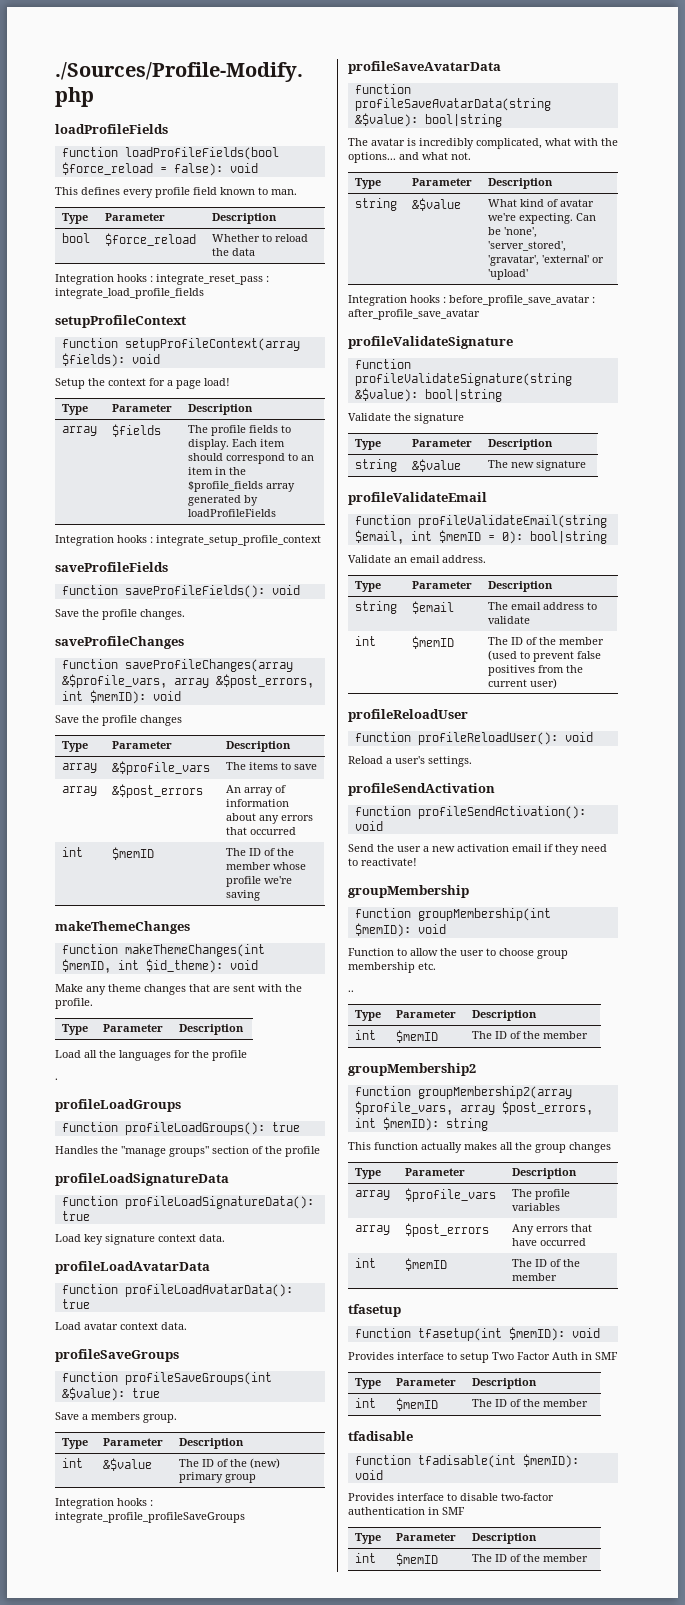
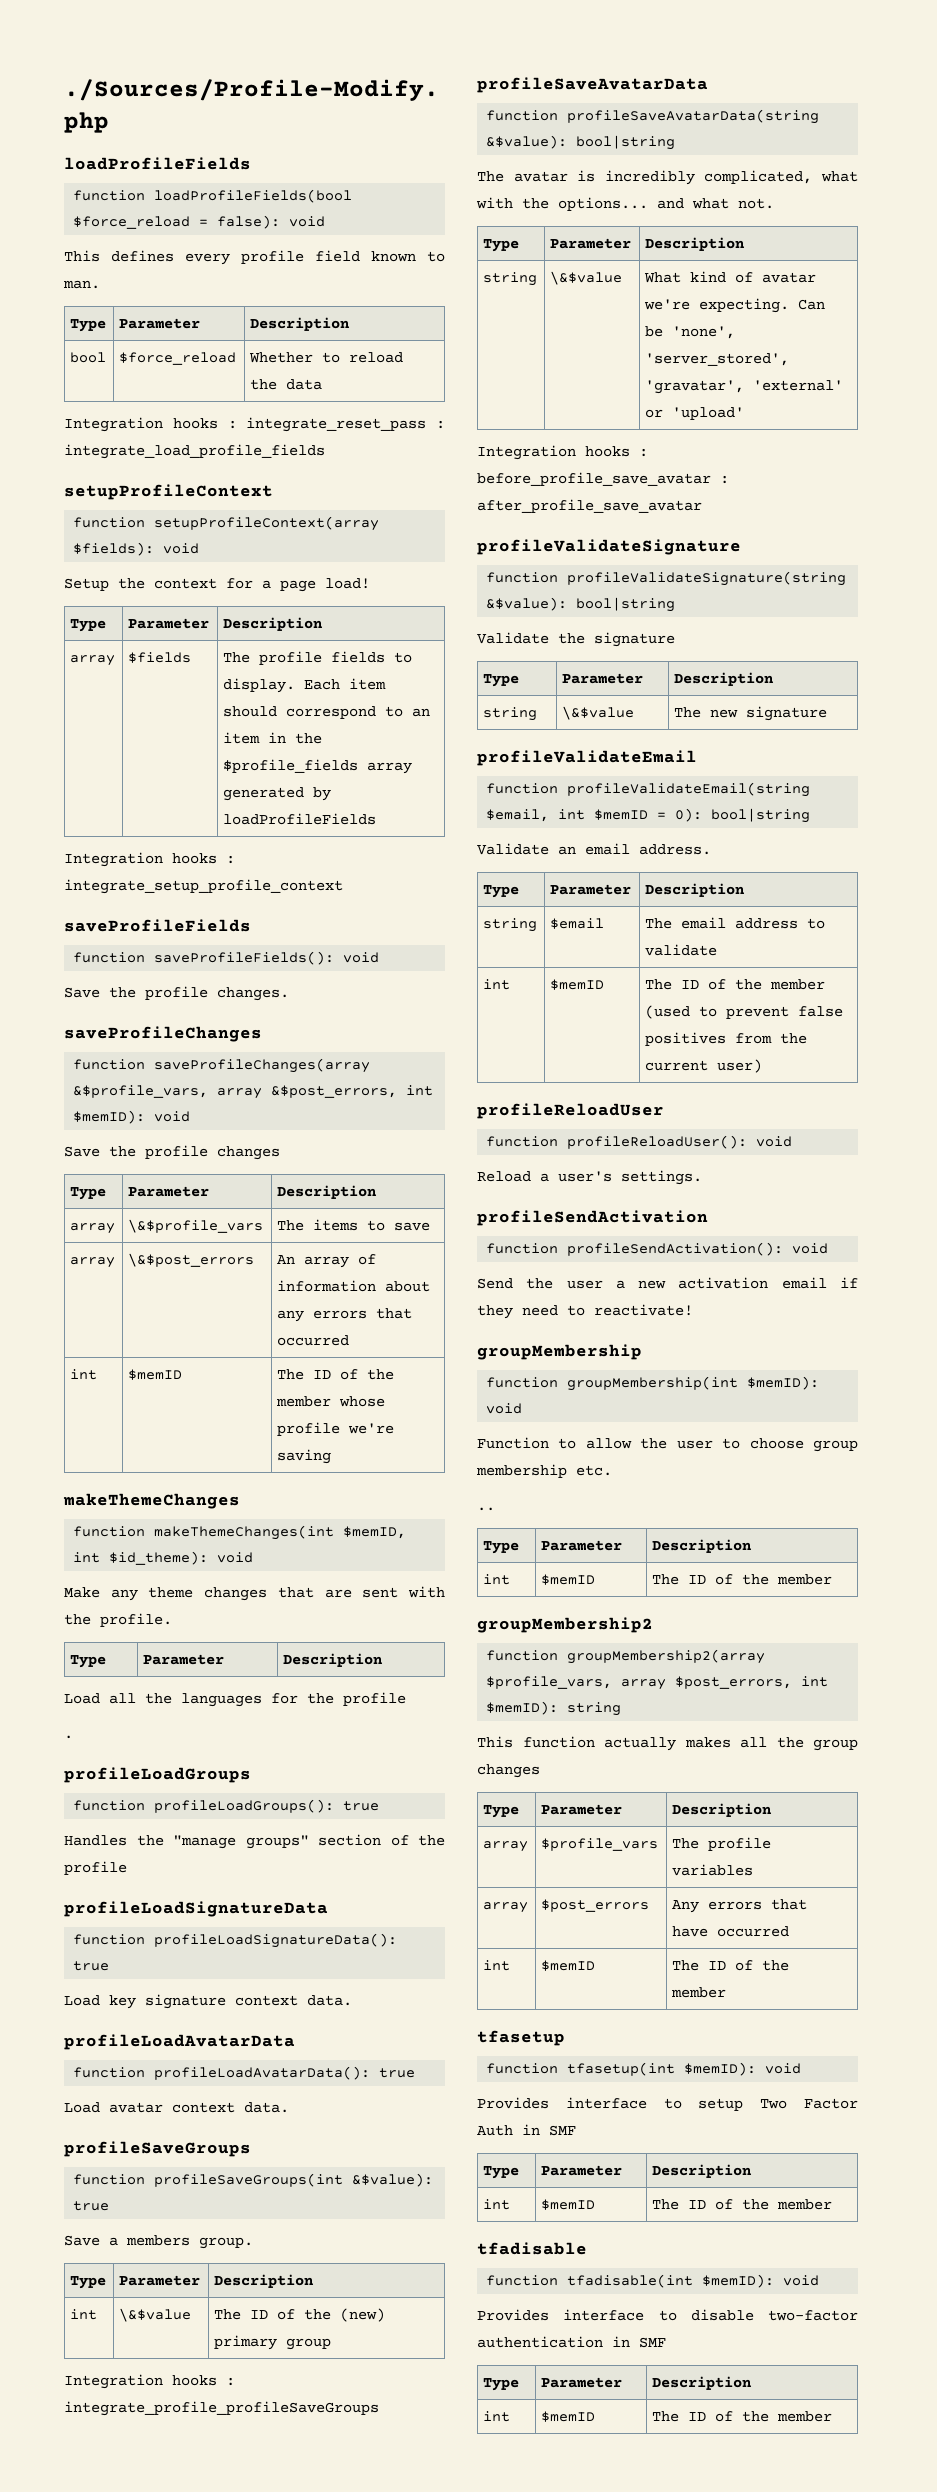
[112,761,211,775] &$profile_vars -> [128,1219,264,1233] \&$profile_vars
[112,784,204,798] &$post_errors -> [128,1253,255,1267] \&$post_errors
[103,1458,153,1471] &$value -> [119,2308,192,2322] \&$value
[412,198,462,211] &$value -> [550,271,623,285] \&$value
[412,459,462,472] &$value -> [562,706,635,720] \&$value

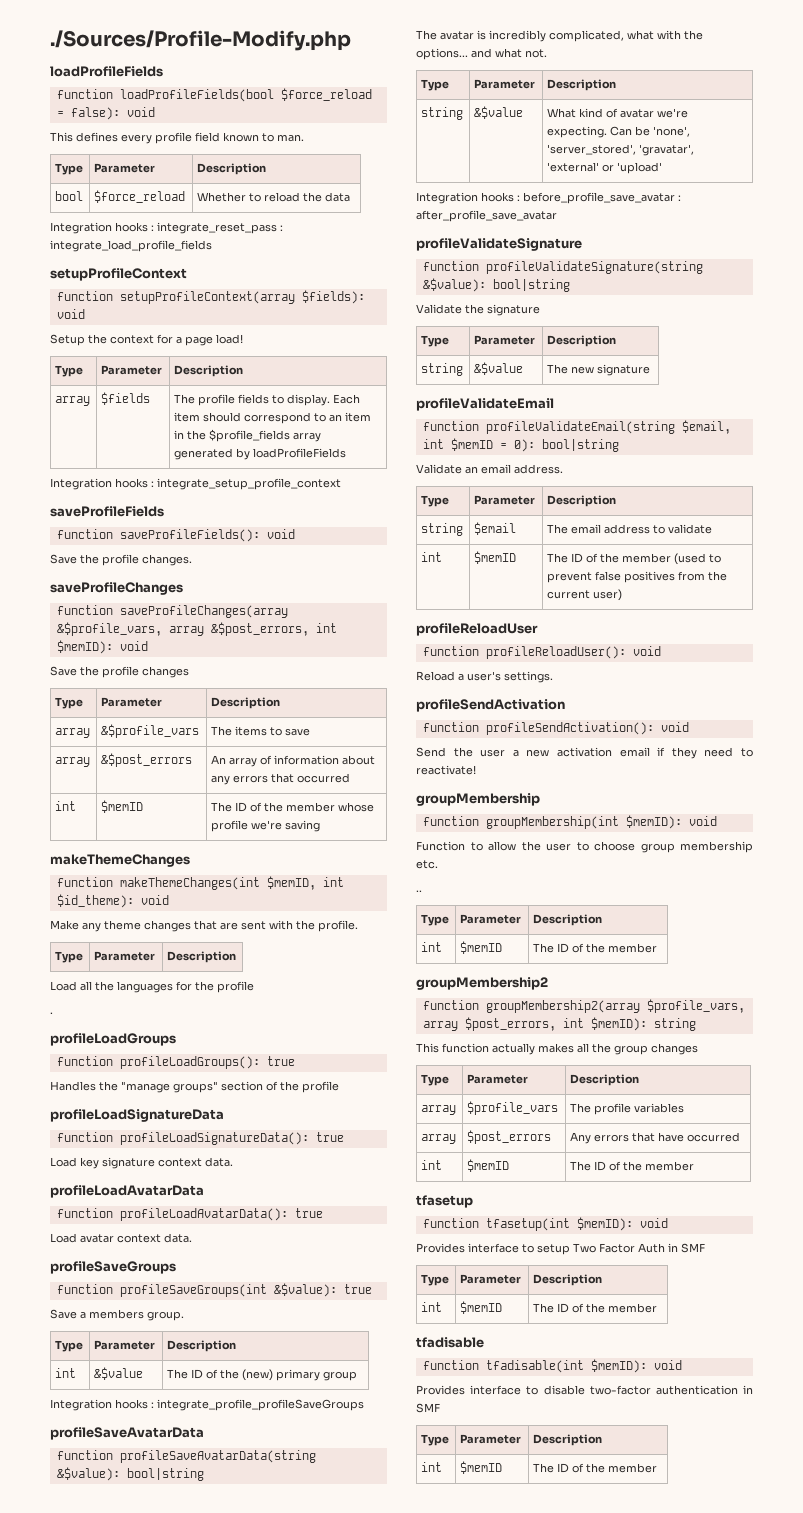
[128,1219,264,1233] \&$profile_vars -> [101,724,200,738] &$profile_vars
[128,1253,255,1267] \&$post_errors -> [101,753,193,767] &$post_errors
[119,2308,192,2322] \&$value -> [94,1367,144,1380] &$value
[550,271,623,285] \&$value -> [474,106,524,119] &$value
[562,706,635,720] \&$value -> [474,362,524,375] &$value

